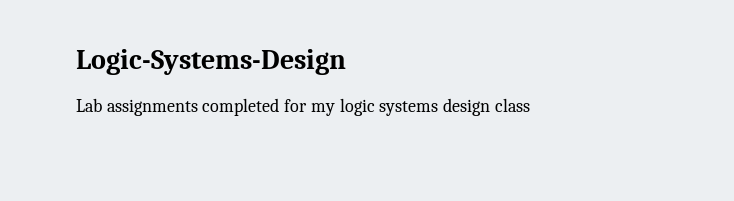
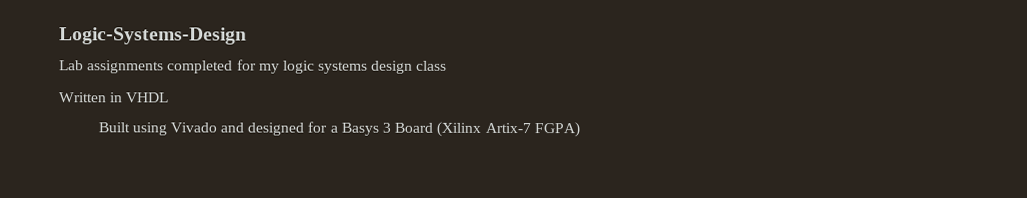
(530, 105) none -> [58,92,170,103] [97,121,580,138] // Written in VHDL // Built using Vivado and designed for a Basys 3 Board (Xilinx Artix-7 FGPA)

